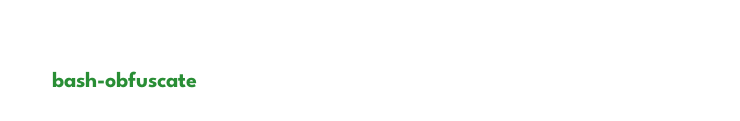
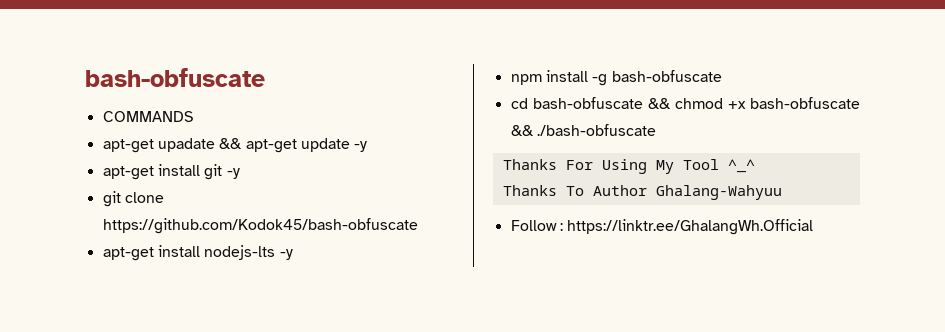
[52,71,197,88] bash-obfuscate -> [85,68,265,87] [102,111,194,122] [102,138,368,153] [102,164,240,180] [102,191,164,207] [102,218,418,234] [102,245,293,261] [510,70,722,86] [510,97,860,109] [510,124,656,136] [502,159,755,174] [502,185,782,200] [510,219,814,235] bash-obfuscate // COMMANDS // apt-get upadate && apt-get update -y // apt-get install git -y // git clone https://github.com/Kodok45/bash-obfuscate // apt-get install nodejs-lts -y // npm install -g bash-obfuscate // cd bash-obfuscate && chmod +x bash-obfuscate && ./bash-obfuscate // Thanks For Using My Tool ^_^ // Thanks To Author Ghalang-Wahyuu // Follow : https://linktr.ee/GhalangWh.Official

